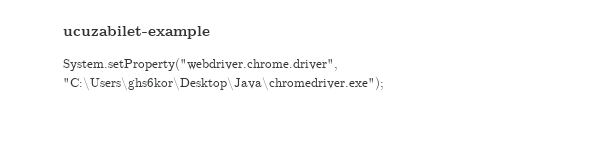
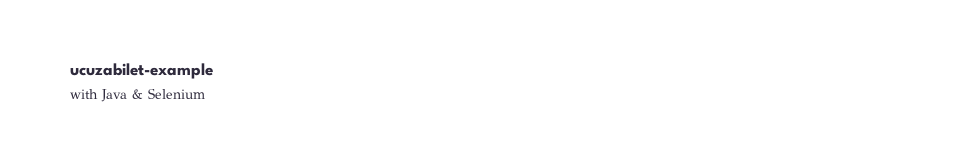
[63,58,338,71] [63,77,384,91] System.setProperty("webdriver.chrome.driver", "C:\Users\ghs6kor\Desktop\Java\chromedriver.exe"); -> [70,88,205,102] with Java & Selenium

